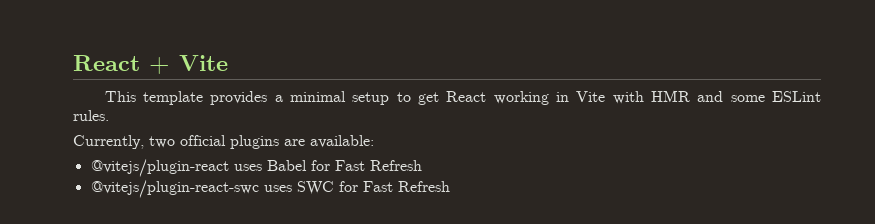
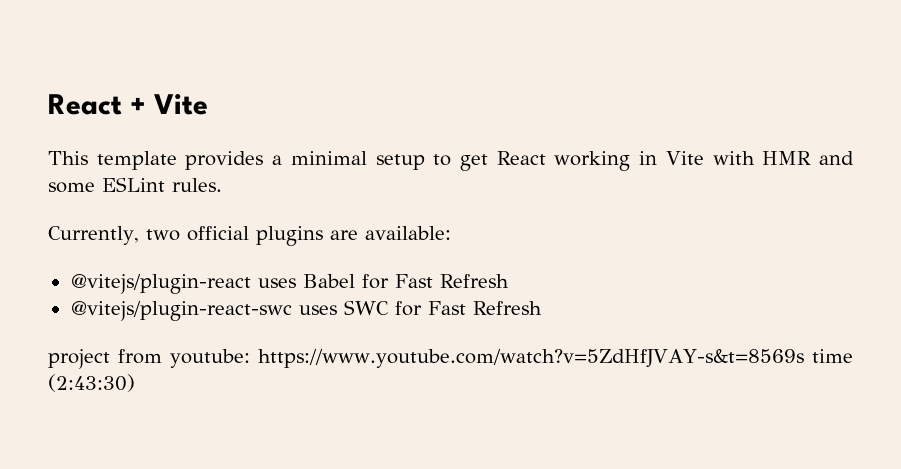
(450, 186) none -> [48,348,853,369] [48,374,135,392] // project from youtube: https://www.youtube.com/watch?v=5ZdHfJVAY-s&t=8569s time (2:43:30)

